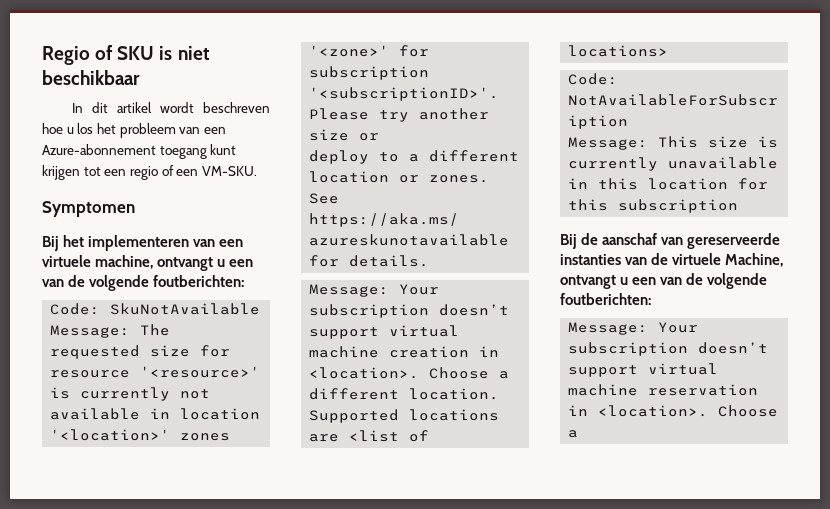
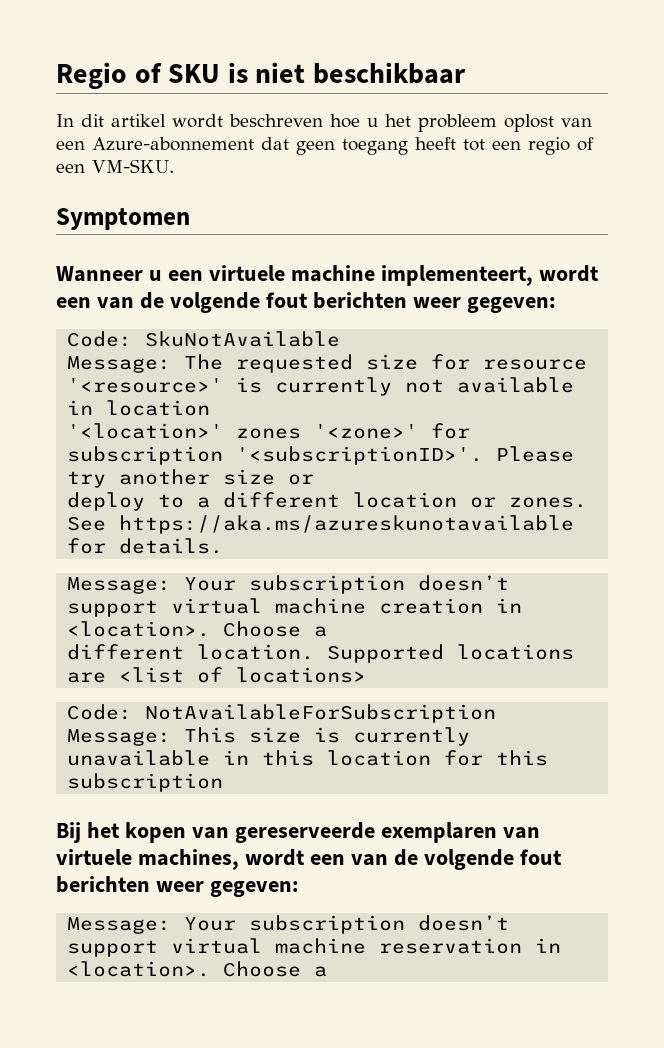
[77,123,94,134] los -> (378, 122) none
(176, 130) none -> [504,114,554,132] oplost
[159,144,237,159] [42,165,80,180] toegang kunt krijgen -> [261,137,456,155] dat geen toegang heeft
[42,235,244,251] [42,255,254,271] [42,275,245,291] Bij het implementeren van een virtuele machine, ontvangt u een van de volgende foutberichten: -> [56,265,599,286] [56,292,556,313] Wanneer u een virtuele machine implementeert, wordt een van de volgende fout berichten weer gegeven:
[581,233,781,249] [560,253,784,267] [560,273,768,289] [560,293,651,305] de aanschaf van gereserveerde instanties van de virtuele Machine, ontvangt u een van de volgende foutberichten: -> [86,822,540,843] [56,849,562,870] [56,876,299,897] het kopen van gereserveerde exemplaren van virtuele machines, wordt een van de volgende fout berichten weer gegeven:

